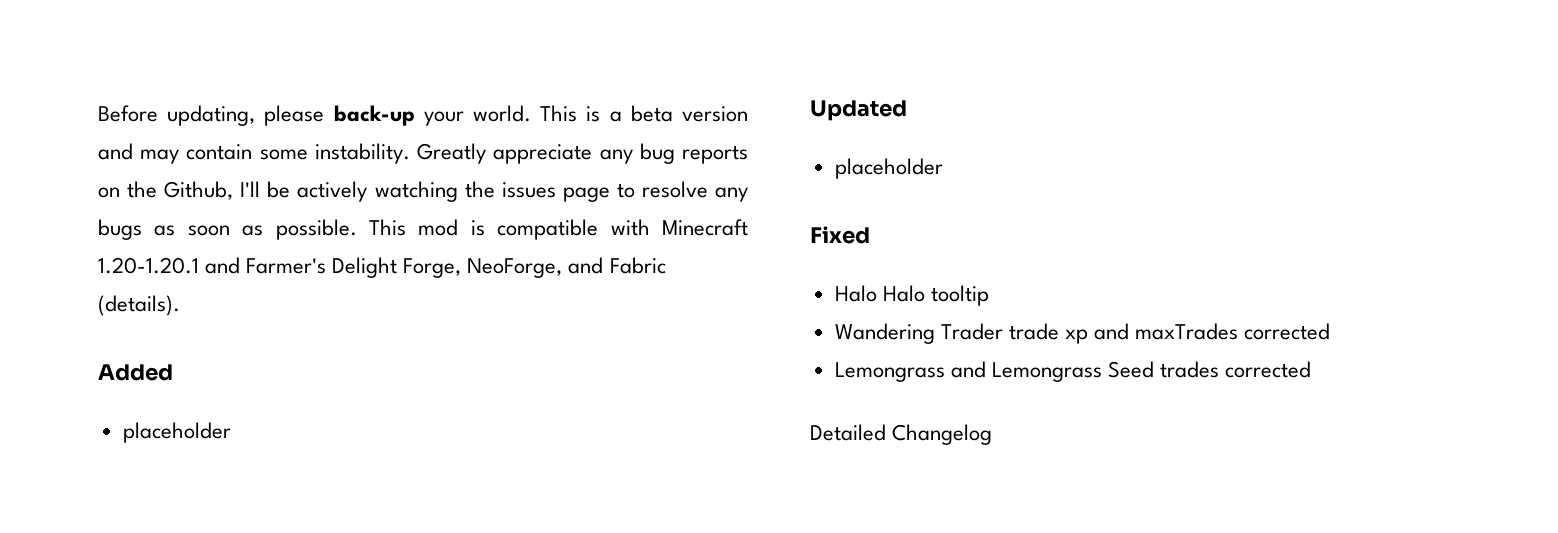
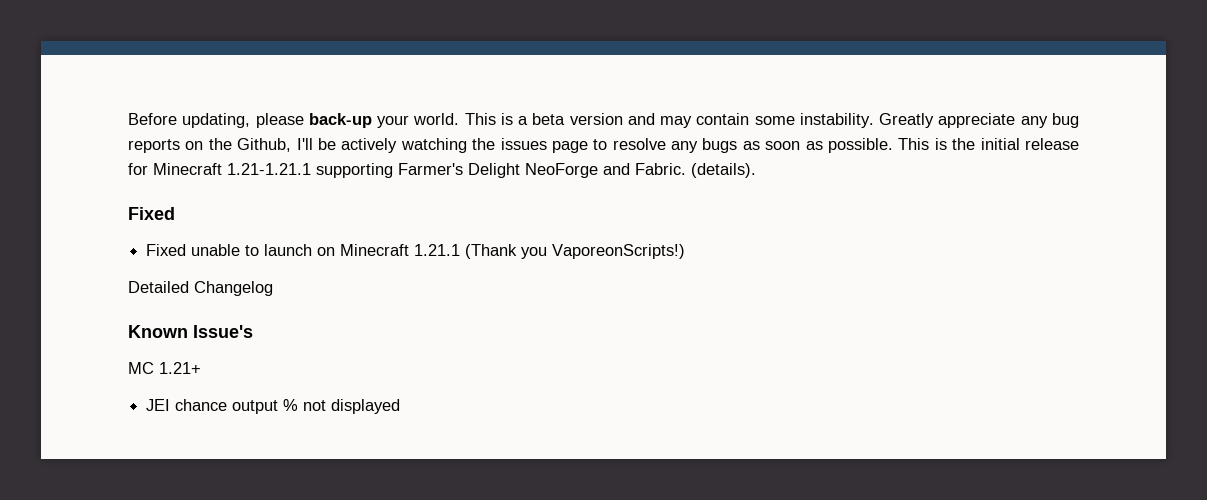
[418,219,748,240] [98,257,666,278] [98,295,180,316] [98,364,173,381] [122,422,231,443] [810,100,907,121] [834,158,943,179] [810,226,870,244] [834,285,989,306] [834,323,1331,344] [834,361,1312,382] [810,424,993,445] mod is compatible with Minecraft 1.20-1.20.1 and Farmer's Delight Forge, NeoForge, and Fabric (details). // Added // placeholder // Updated // placeholder // Fixed // Halo Halo tooltip // Wandering Trader trade xp and maxTrades corrected // Lemongrass and Lemongrass Seed trades corrected // Detailed Changelog -> [934,138,1080,150] [128,163,756,178] [128,207,175,220] [146,244,686,259] [128,281,273,296] [128,325,253,338] [128,362,201,374] [146,399,401,414] is the initial release for Minecraft 1.21-1.21.1 supporting Farmer's Delight NeoForge and Fabric. (details). // Fixed // Fixed unable to launch on Minecraft 1.21.1 (Thank you VaporeonScripts!) // Detailed Changelog // Known Issue's // MC 1.21+ // JEI chance output % not displayed

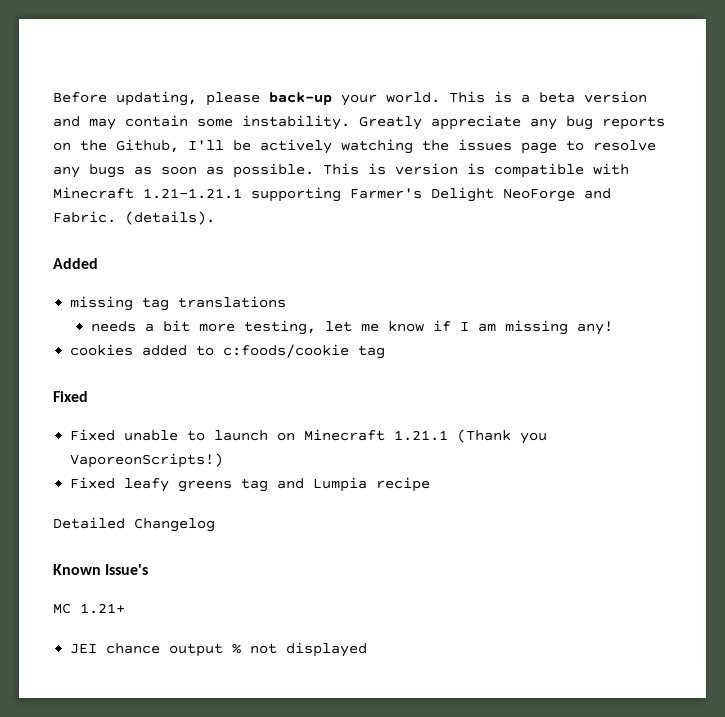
[952,138,1080,150] [128,163,148,175] the initial release for -> [395,163,629,178] version is compatible with
(756, 170) none -> [53,258,98,269] [70,296,287,311] [90,320,613,335] [70,344,386,359] // Added // missing tag translations // needs a bit more testing, let me know if I am missing any! // cookies added to c:foods/cookie tag
(686, 251) none -> [70,477,431,492] // Fixed leafy greens tag and Lumpia recipe

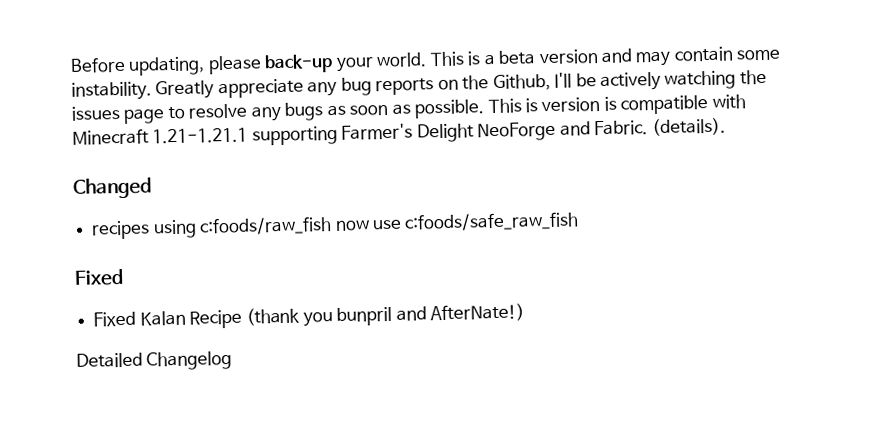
[53,258,98,269] [70,296,287,311] [90,320,613,335] [70,344,386,359] [53,391,88,402] [70,429,548,444] [70,453,224,468] [70,477,431,492] [53,517,215,532] [53,564,149,575] [53,603,125,614] [70,642,368,657] Added // missing tag translations // needs a bit more testing, let me know if I am missing any! // cookies added to c:foods/cookie tag // Fixed // Fixed unable to launch on Minecraft 1.21.1 (Thank you VaporeonScripts!) // Fixed leafy greens tag and Lumpia recipe // Detailed Changelog // Known Issue's // MC 1.21+ // JEI chance output % not displayed -> [73,177,152,199] [91,211,580,240] [74,268,124,286] [93,303,526,329] [76,350,233,371] Changed // recipes using c:foods/raw_fish now use c:foods/safe_raw_fish // Fixed // Fixed Kalan Recipe (thank you bunpril and AfterNate!) // Detailed Changelog

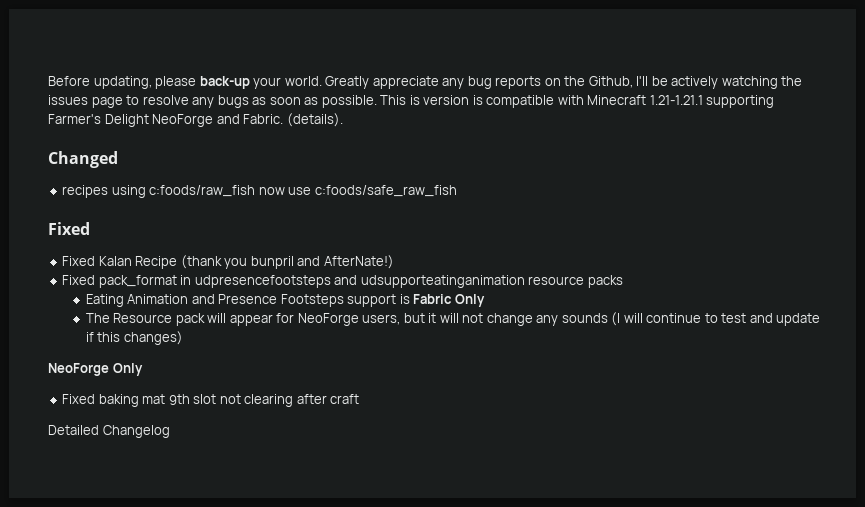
[429,46,781,67] [71,81,152,101] This is a beta version and may contain some instability. -> (322, 81) none
(526, 313) none -> [62,275,623,288] [85,294,485,307] [85,312,821,326] [85,331,183,345] [48,363,143,376] [62,394,360,407] // Fixed pack_format in udpresencefootsteps and udsupporteatinganimation resource packs // Eating Animation and Presence Footsteps support is Fabric Only // The Resource pack will appear for NeoForge users, but it will not change any sounds (I will continue to test and update if this changes) // NeoForge Only // Fixed baking mat 9th slot not clearing after craft

